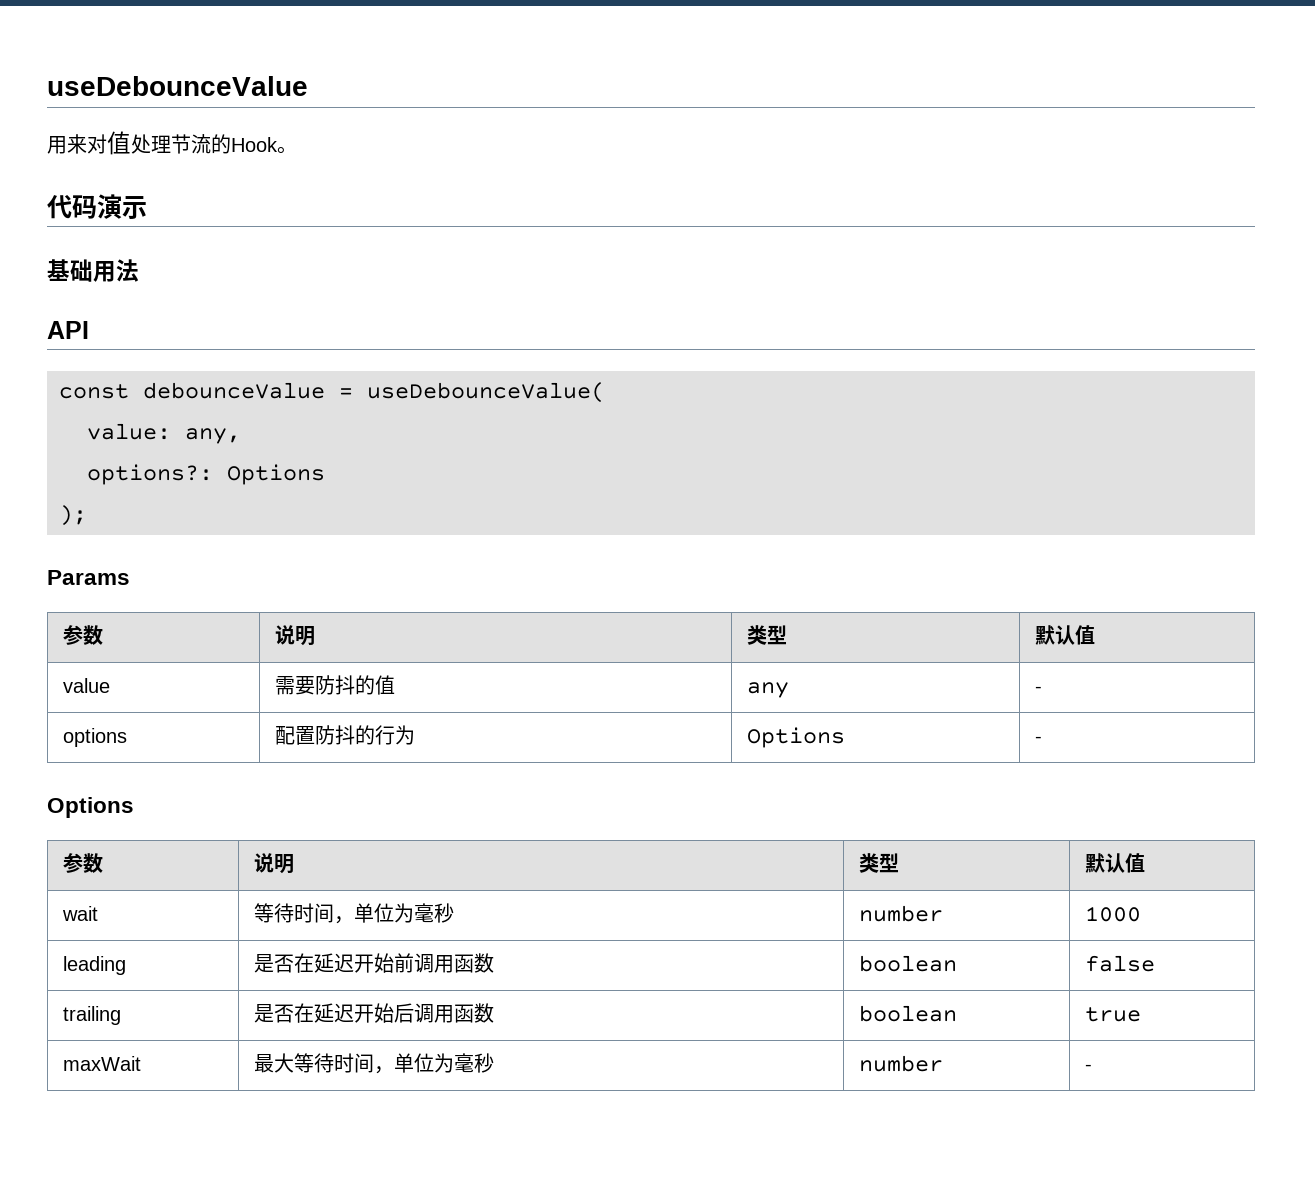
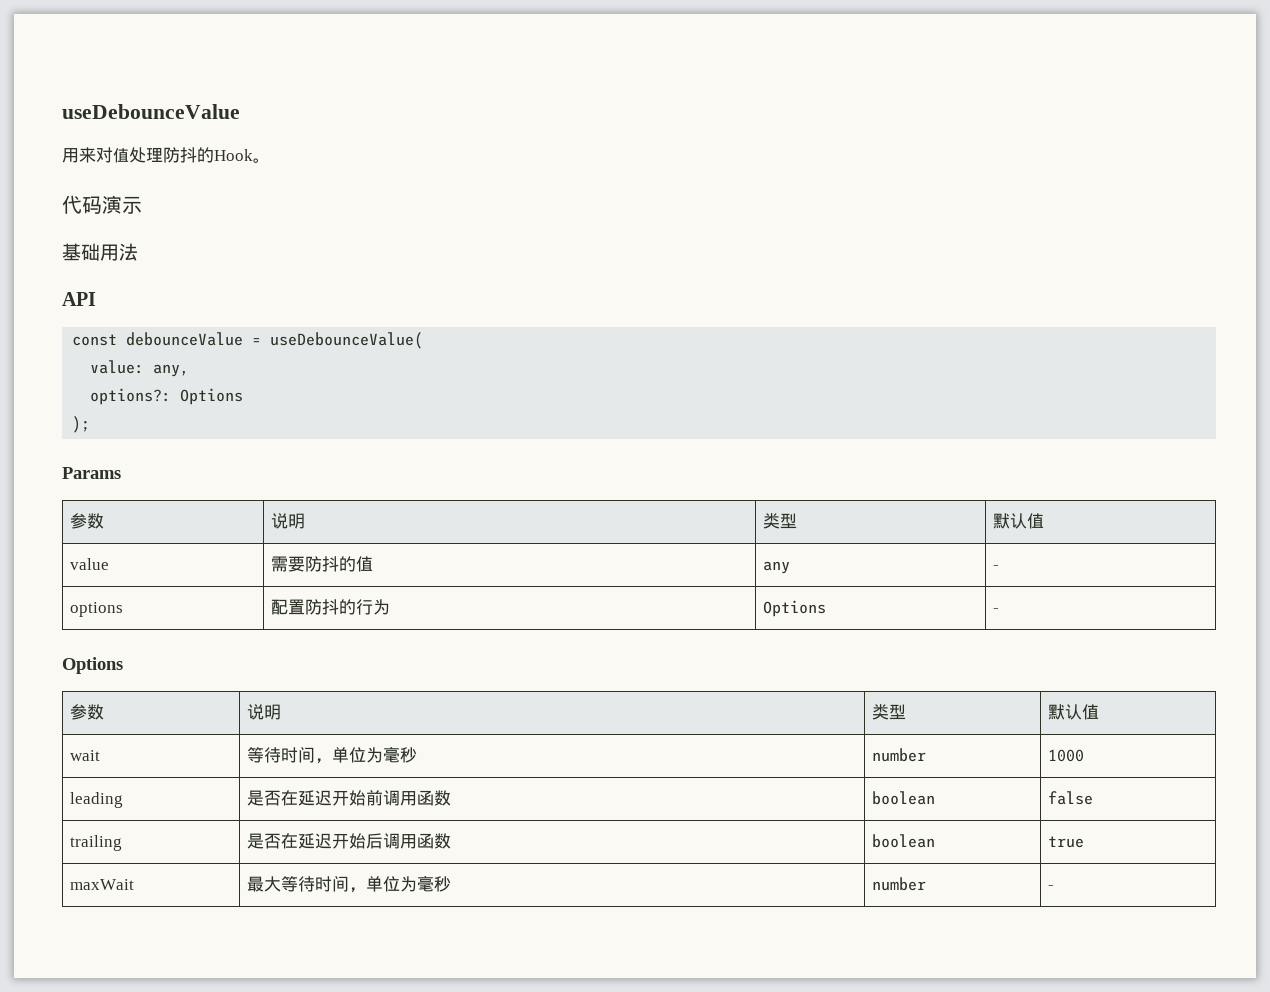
[171,134,211,154] 节流 -> [163,147,197,163] 防抖

